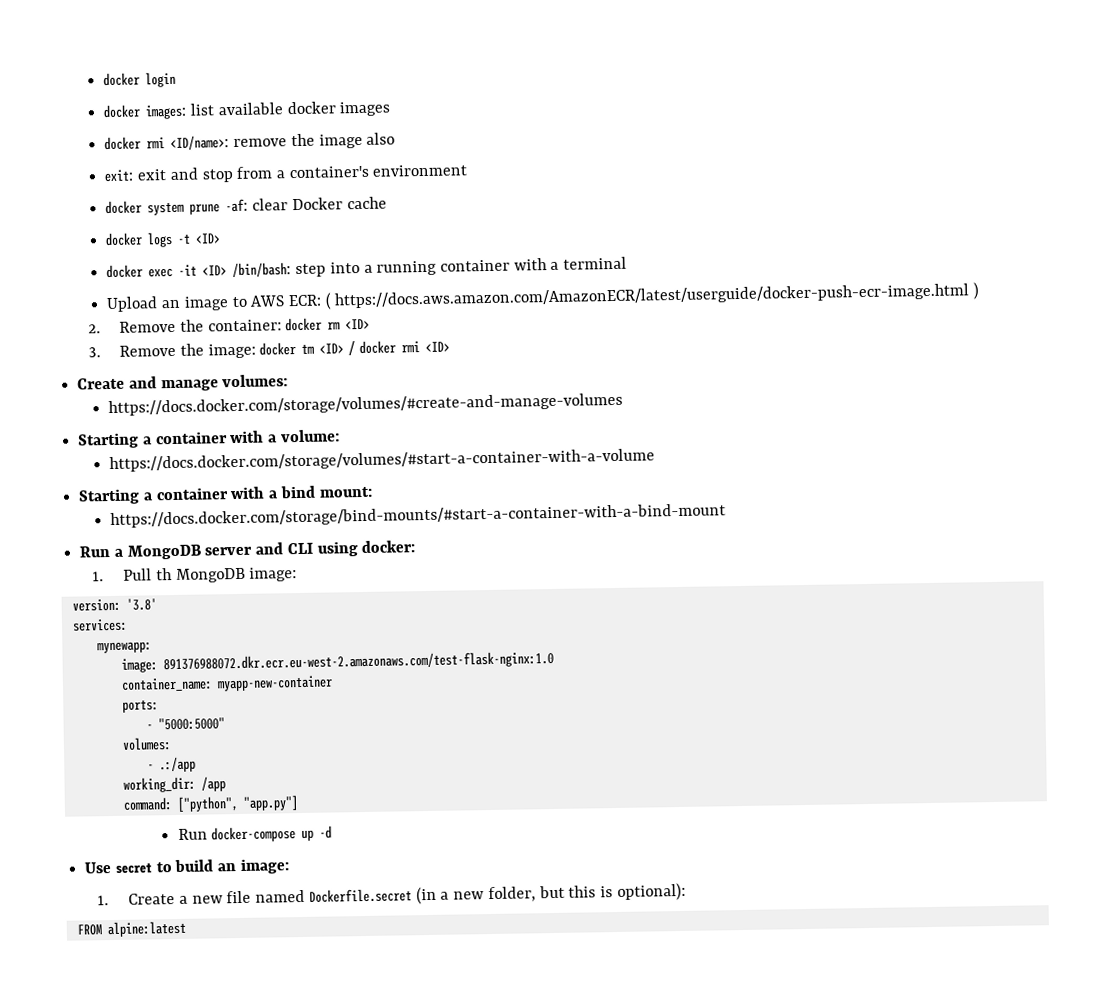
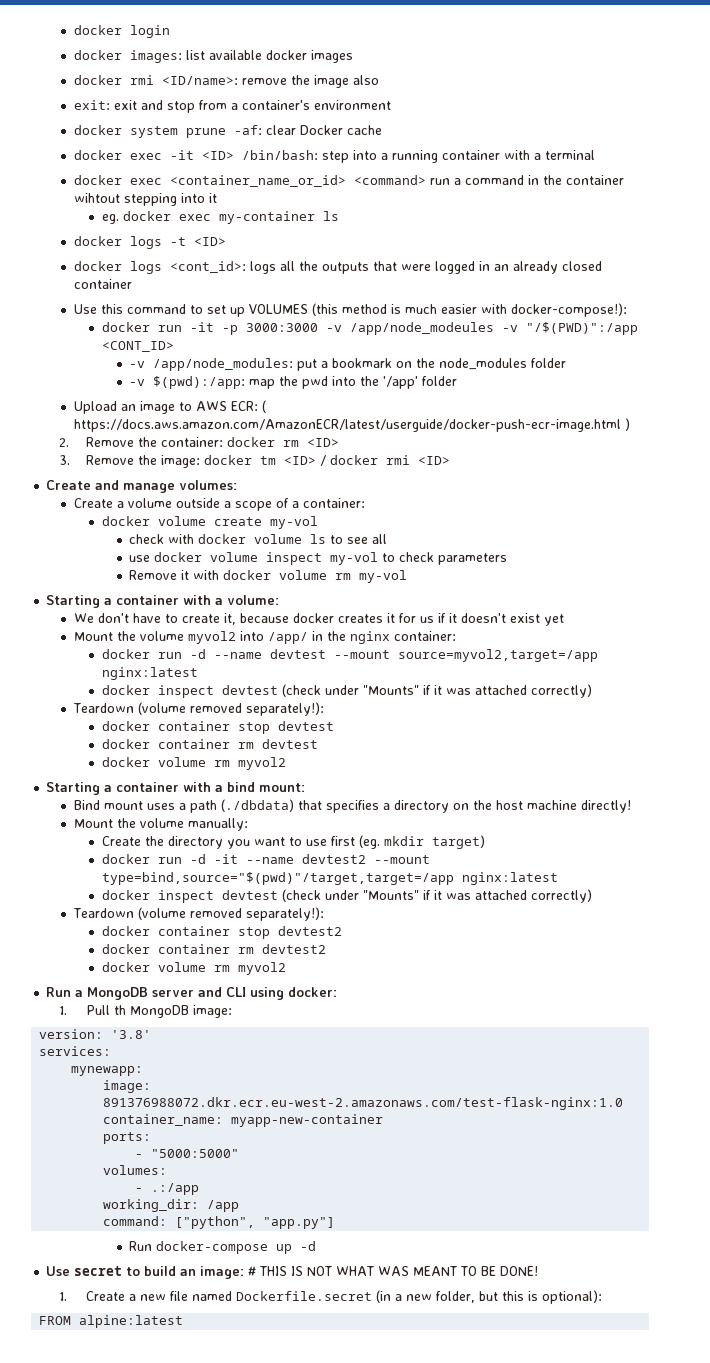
[105,231,221,248] // docker logs -t <ID> -> (383, 130) none
(628, 263) none -> [74,175,625,187] [74,193,218,206] [101,211,339,224] [74,236,227,249] [74,261,603,274] [74,279,133,289] [74,303,628,317] [101,322,638,335] [101,341,174,352] [129,358,567,371] [129,376,458,389] // docker exec <container_name_or_id> <command> run a command in the container wihtout stepping into it // eg. docker exec my-container ls // docker logs -t <ID> // docker logs <cont_id>: logs all the outputs that were logged in an already closed container // Use this command to set up VOLUMES (this method is much easier with docker-compose!): // docker run -it -p 3000:3000 -v /app/node_modeules -v "/$(PWD)":/app <CONT_ID> // -v /app/node_modules: put a bookmark on the node_modules folder // -v $(pwd):/app: map the pwd into the '/app' folder
[108,392,624,417] https://docs.docker.com/storage/volumes/#create-and-manage-volumes -> [74,498,366,511] [101,516,318,529] [129,534,388,544] [129,552,508,565] [129,570,408,583] Create a volume outside a scope of a container: // docker volume create my-vol // check with docker volume ls to see all // use docker volume inspect my-vol to check parameters // Remove it with docker volume rm my-vol
[109,448,656,473] https://docs.docker.com/storage/volumes/#start-a-container-with-a-volume -> [74,613,565,626] [74,631,457,644] [101,649,598,662] [101,667,198,680] [101,684,592,698] [73,702,325,716] [101,721,334,734] [101,739,318,749] [101,757,286,770] We don't have to create it, because docker creates it for us if it doesn't exist yet // Mount the volume myvol2 into /app/ in the nginx container: // docker run -d --name devtest --mount source=myvol2,target=/app nginx:latest // docker inspect devtest (check under "Mounts" if it was attached correctly) // Teardown (volume removed separately!): // docker container stop devtest // docker container rm devtest // docker volume rm myvol2
[110,503,727,529] https://docs.docker.com/storage/bind-mounts/#start-a-container-with-a-bind-mount -> [74,799,632,813] [74,818,249,831] [101,835,485,849] [101,854,430,864] [101,872,558,885] [101,889,592,903] [73,907,325,921] [101,926,342,939] [101,944,326,954] [101,962,286,975] Bind mount uses a path (./dbdata) that specifies a directory on the host machine directly! // Mount the volume manually: // Create the directory you want to use first (eg. mkdir target) // docker run -d -it --name devtest2 --mount type=bind,source="$(pwd)"/target,target=/app nginx:latest // docker inspect devtest (check under "Mounts" if it was attached correctly) // Teardown (volume removed separately!): // docker container stop devtest2 // docker container rm devtest2 // docker volume rm myvol2
(289, 866) none -> [248,1266,539,1276] # THIS IS NOT WHAT WAS MEANT TO BE DONE!

